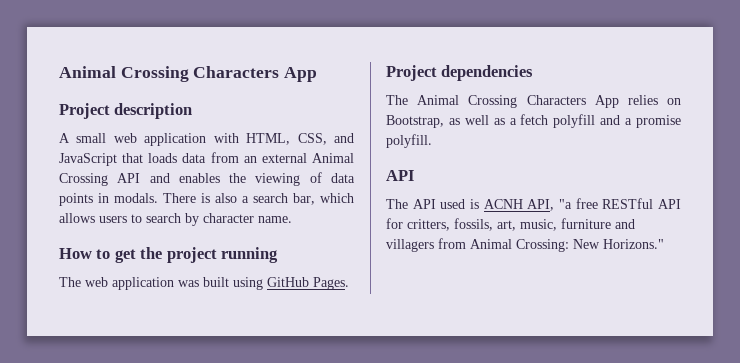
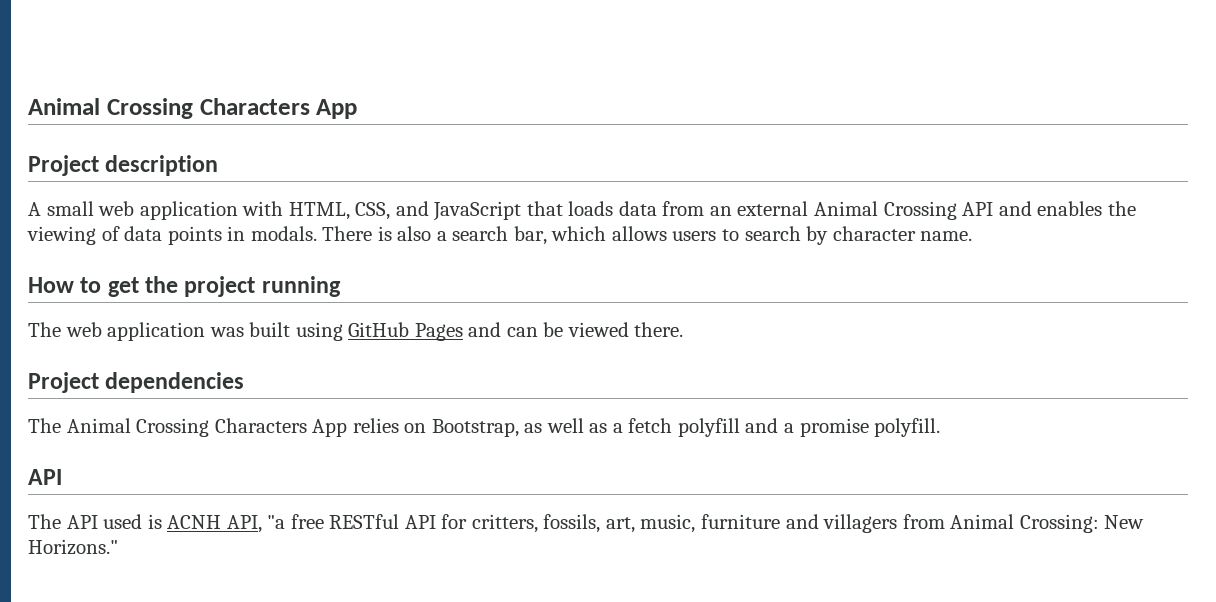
[313,277,349,290] Pages. -> [414,322,684,341] Pages and can be viewed there.

